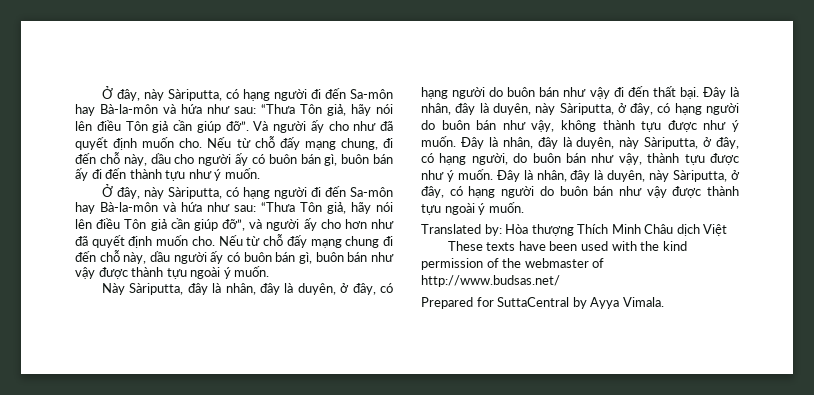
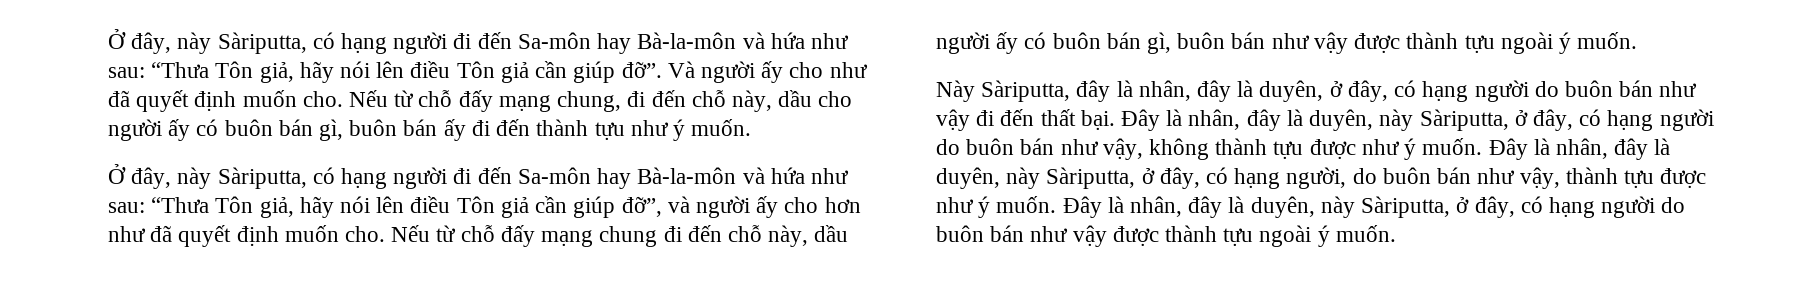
[421,224,728,236] [447,241,687,251] [421,258,605,270] [421,275,560,287] [421,297,664,309] // Translated by: Hòa thượng Thích Minh Châu dịch Việt // These texts have been used with the kind permission of the webmaster of http://www.budsas.net/ // Prepared for SuttaCentral by Ayya Vimala. -> (1396, 233) none

